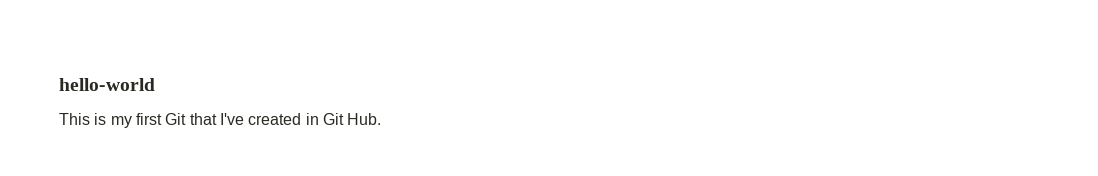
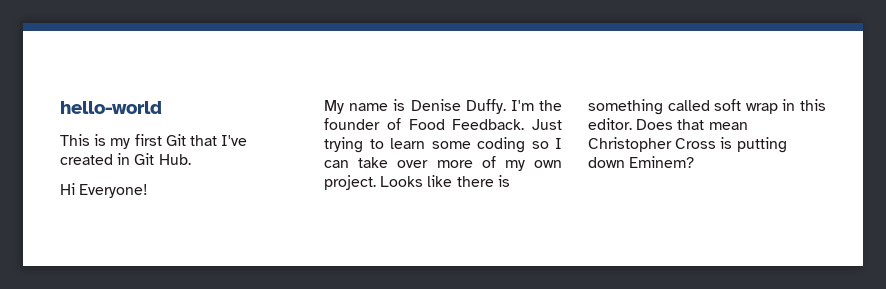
(382, 119) none -> [60,183,149,198] [324,99,562,114] [324,118,562,130] [324,137,562,153] [324,156,562,171] [324,175,510,190] [588,99,826,115] [588,118,748,130] [588,137,787,153] [588,156,695,168] // Hi Everyone! // My name is Denise Duffy. I'm the founder of Food Feedback. Just trying to learn some coding so I can take over more of my own project. Looks like there is something called soft wrap in this editor. Does that mean Christopher Cross is putting down Eminem?

